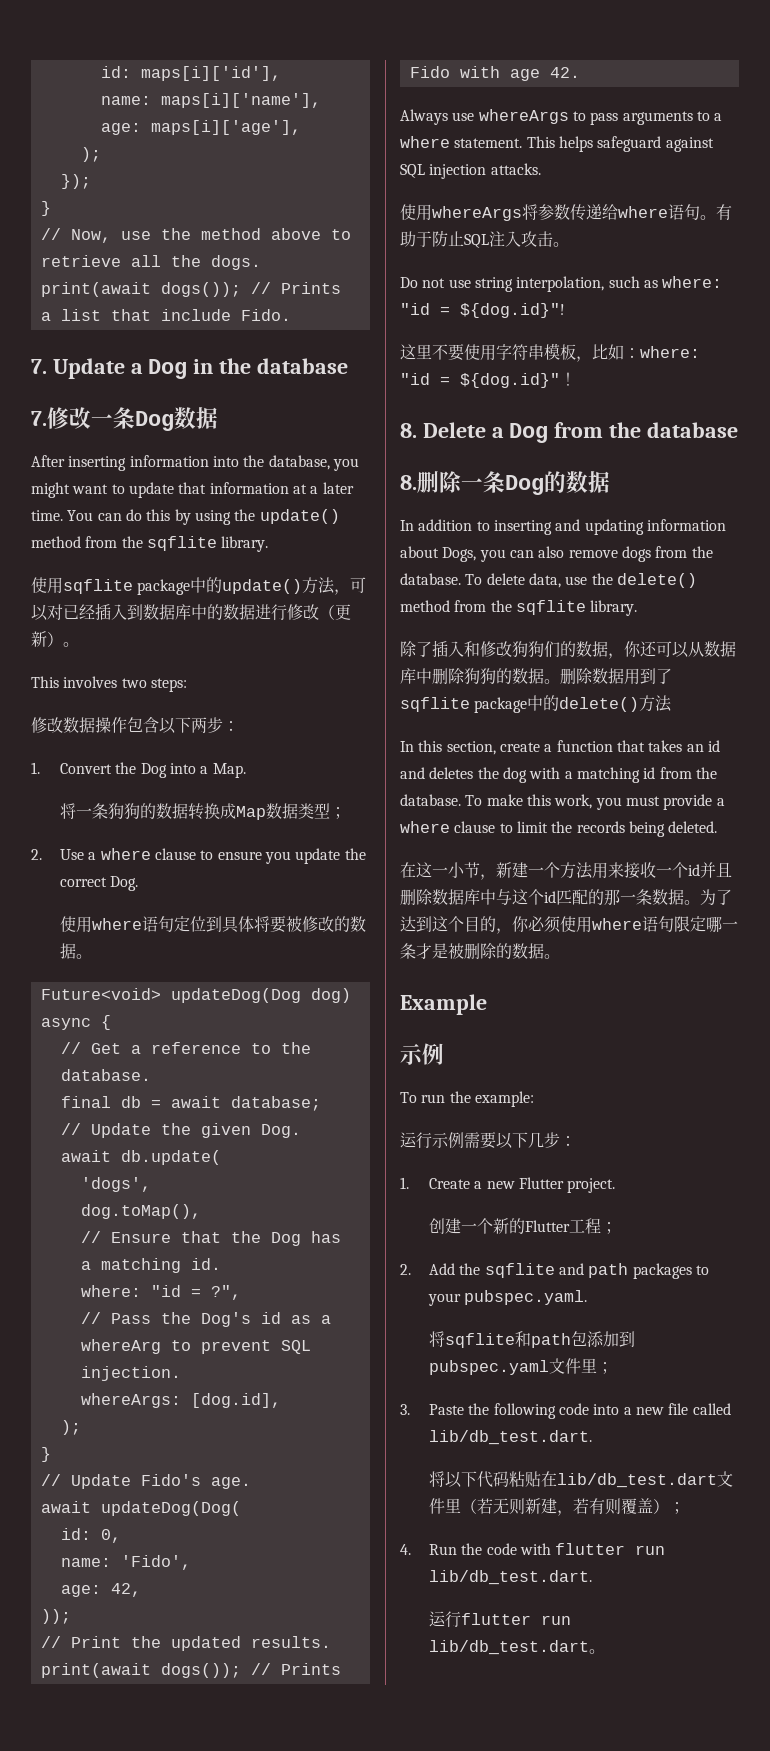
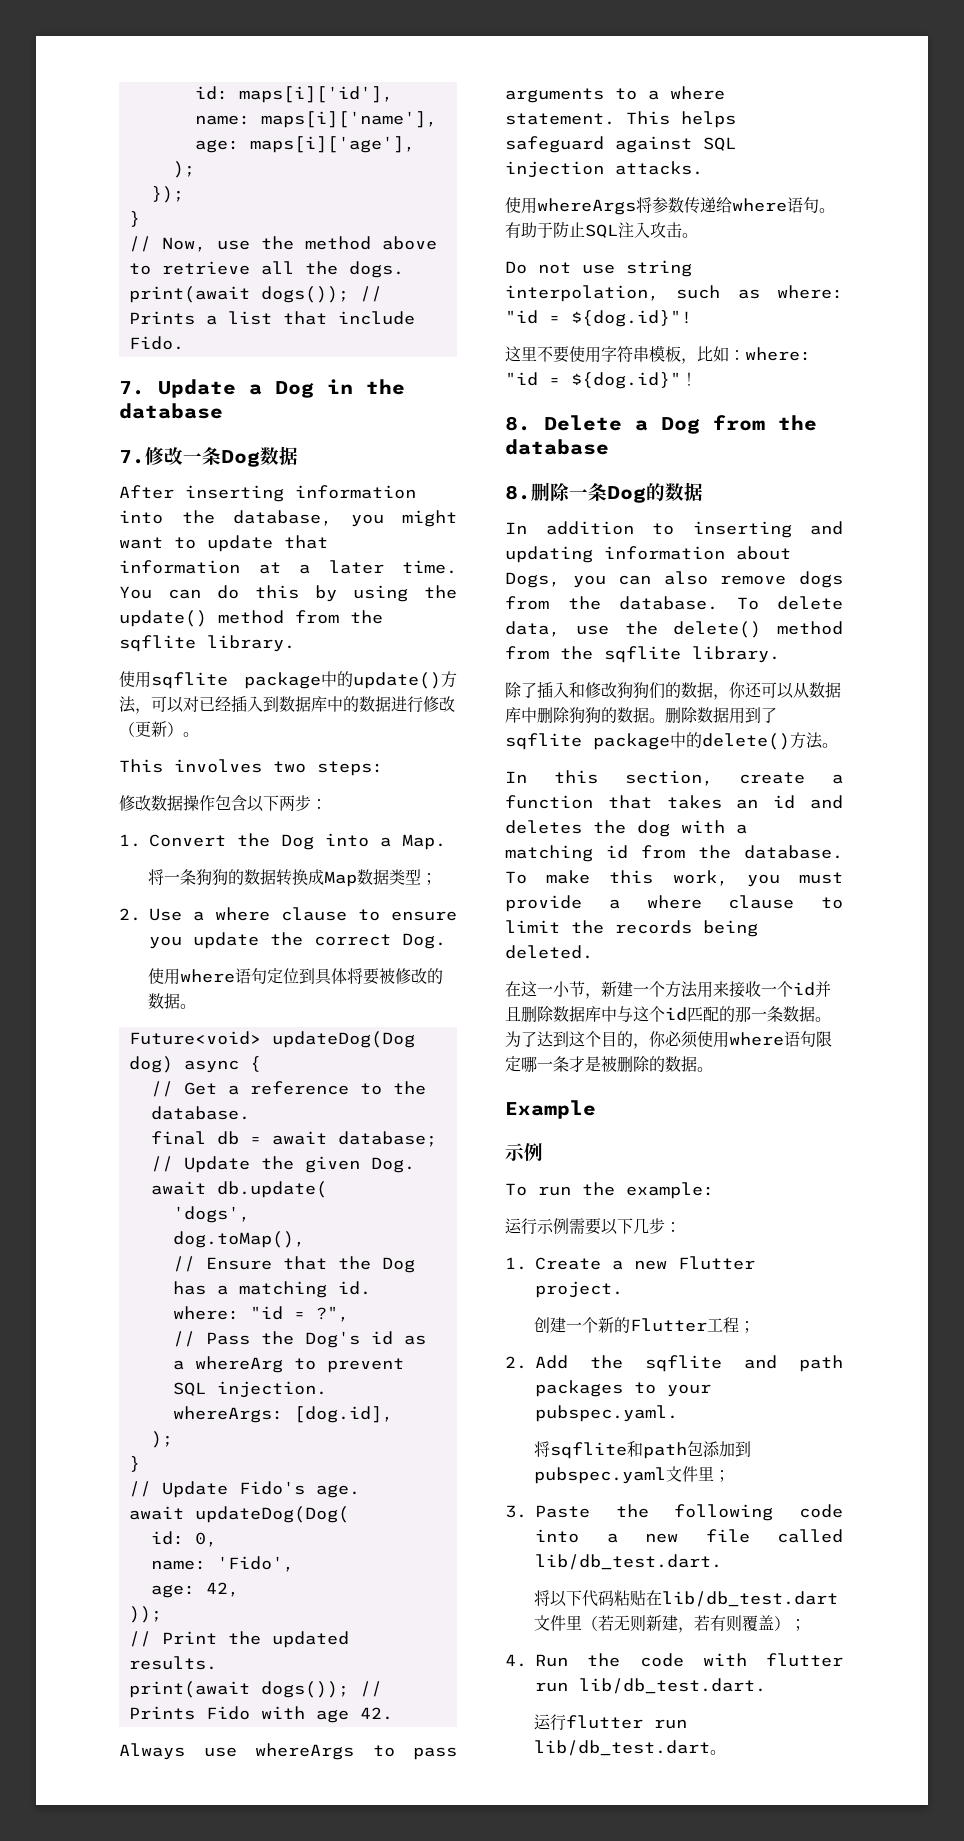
(673, 703) none -> [822,743,838,748] 。

